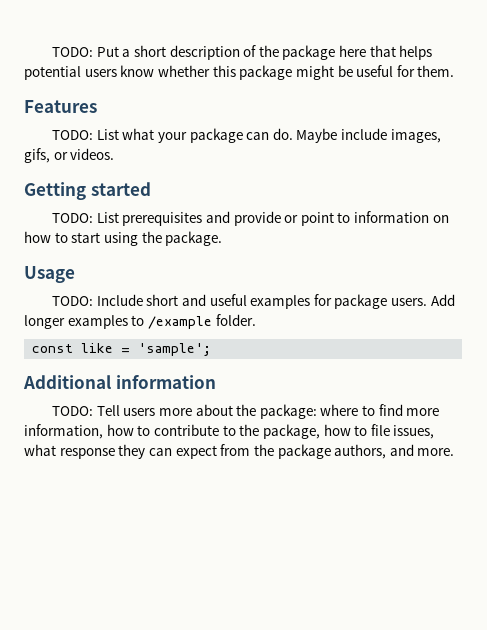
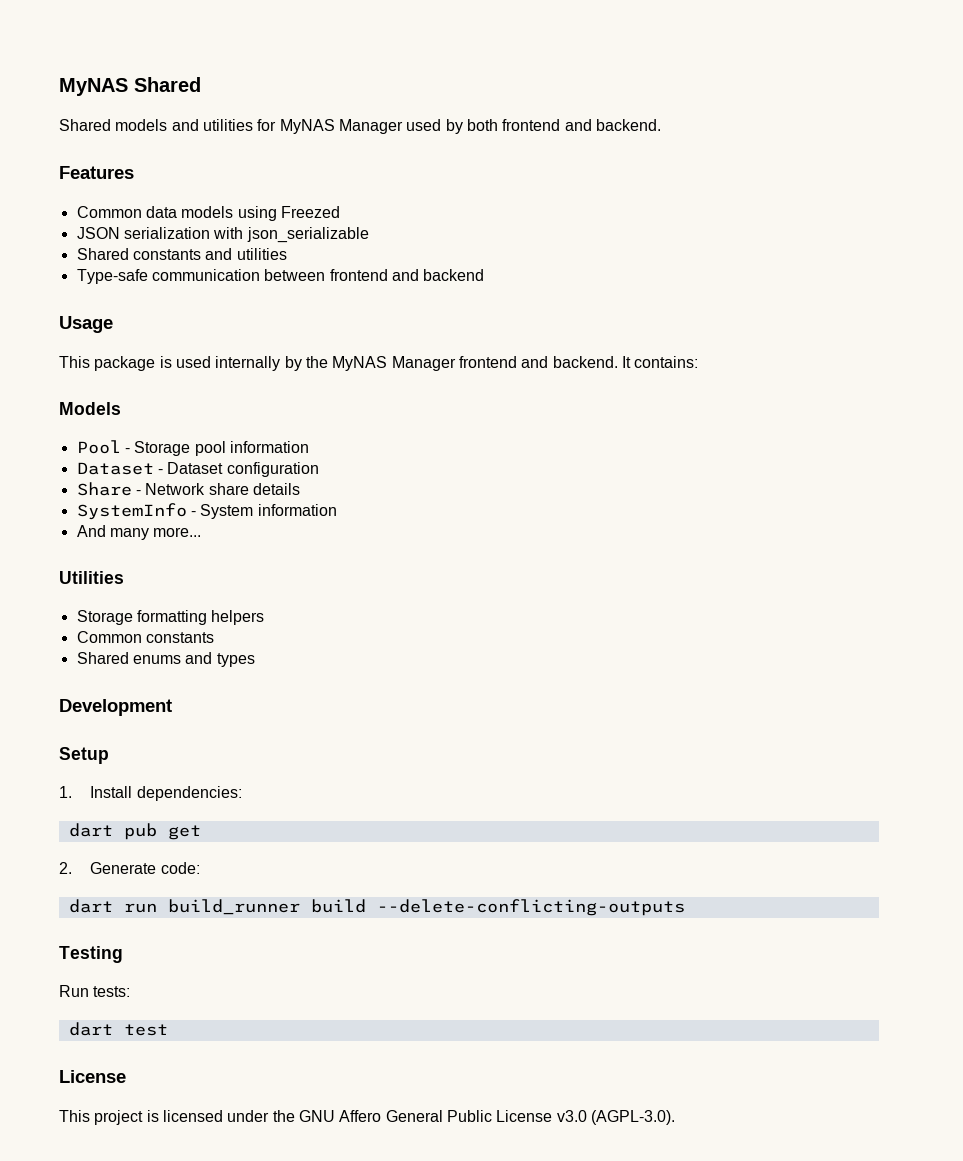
[51,45,433,60] [24,65,455,80] [24,100,97,113] [51,128,441,143] [24,148,115,163] [24,182,151,200] [51,211,449,226] [24,231,223,246] [24,266,75,283] [51,294,455,309] [24,314,256,329] [32,343,212,356] [23,375,216,389] [51,404,440,419] [24,424,435,439] [24,444,455,459] TODO: Put a short description of the package here that helps potential users know whether this package might be useful for them. // Features // TODO: List what your package can do. Maybe include images, gifs, or videos. // Getting started // TODO: List prerequisites and provide or point to information on how to start using the package. // Usage // TODO: Include short and useful examples for package users. Add longer examples to /example folder. // const like = 'sample'; // Additional information // TODO: Tell users more about the package: where to find more information, how to contribute to the package, how to file issues, what response they can expect from the package authors, and more. -> [59,77,201,96] [59,119,661,134] [59,166,134,179] [76,206,340,221] [76,227,369,243] [76,248,287,260] [76,269,485,284] [59,316,113,333] [59,356,699,371] [59,402,121,415] [76,440,309,456] [76,462,319,477] [76,482,300,496] [76,503,337,520] [76,525,202,540] [59,571,124,584] [76,610,265,625] [76,631,214,643] [76,652,255,667] [59,699,172,716] [59,747,109,764] [59,786,242,801] [68,823,201,840] [59,862,200,874] [68,899,685,916] [59,946,123,963] [59,985,131,997] [68,1022,168,1036] [59,1070,126,1083] [59,1110,675,1125] MyNAS Shared // Shared models and utilities for MyNAS Manager used by both frontend and backend. // Features // Common data models using Freezed // JSON serialization with json_serializable // Shared constants and utilities // Type-safe communication between frontend and backend // Usage // This package is used internally by the MyNAS Manager frontend and backend. It contains: // Models // Pool - Storage pool information // Dataset - Dataset configuration // Share - Network share details // SystemInfo - System information // And many more... // Utilities // Storage formatting helpers // Common constants // Shared enums and types // Development // Setup // 1. Install dependencies: // dart pub get // 2. Generate code: // dart run build_runner build --delete-conflicting-outputs // Testing // Run tests: // dart test // License // This project is licensed under the GNU Affero General Public License v3.0 (AGPL-3.0).

